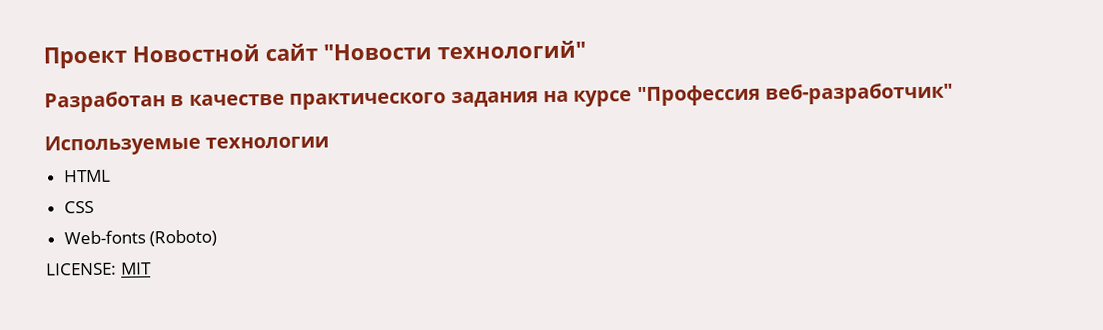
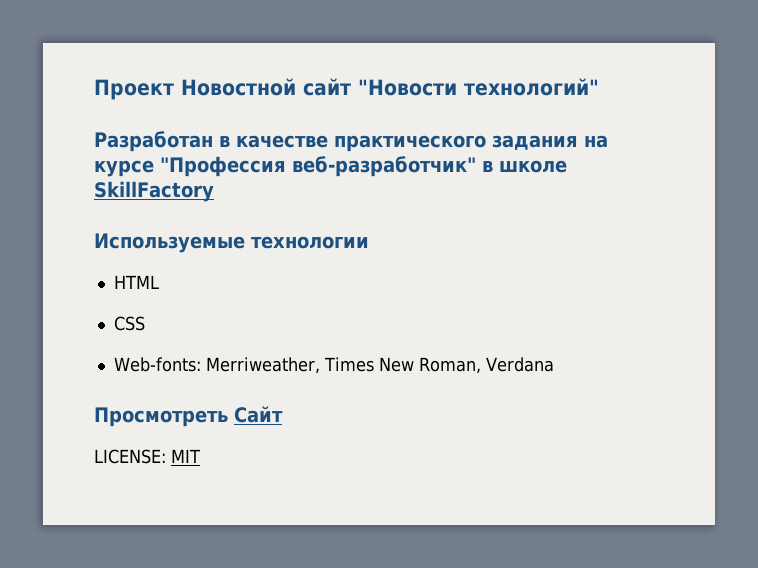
(954, 93) none -> [482,160,567,173] [94,181,214,202] в школе SkillFactory
[63,229,218,247] Web-fonts (Roboto) -> [113,357,554,374] [94,406,283,427] Web-fonts: Merriweather, Times New Roman, Verdana // Просмотреть Сайт

